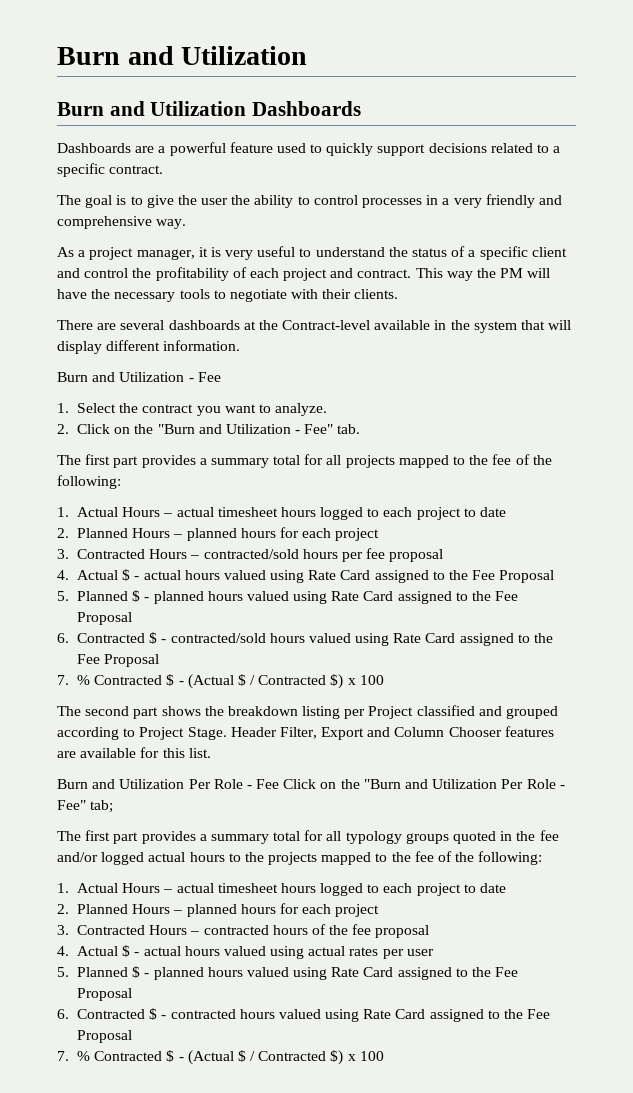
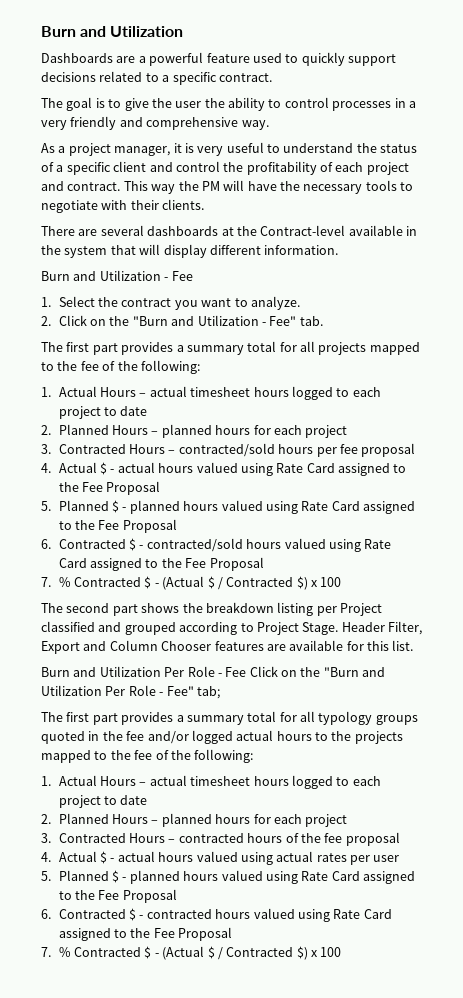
[57,46,308,65] [57,101,362,116] Burn and Utilization // Burn and Utilization Dashboards -> [41,26,184,37] Burn and Utilization

